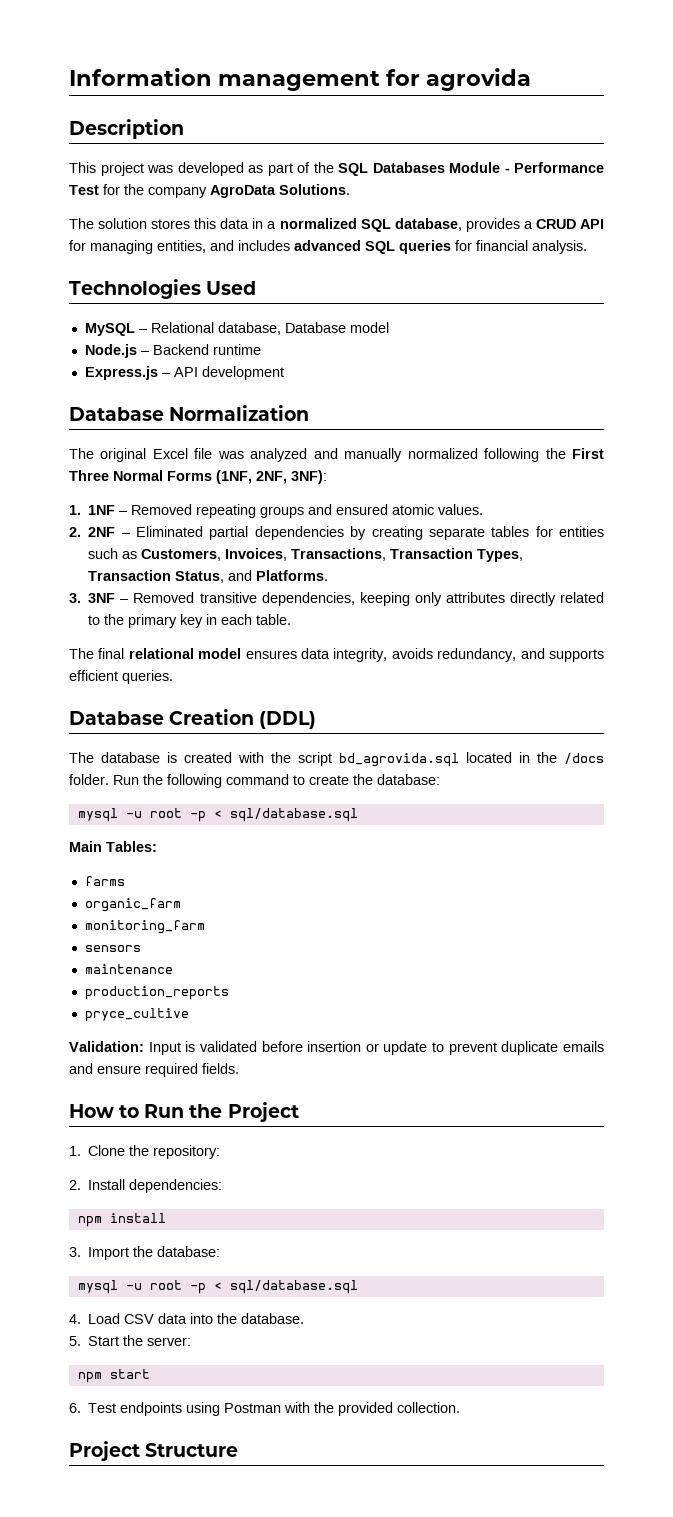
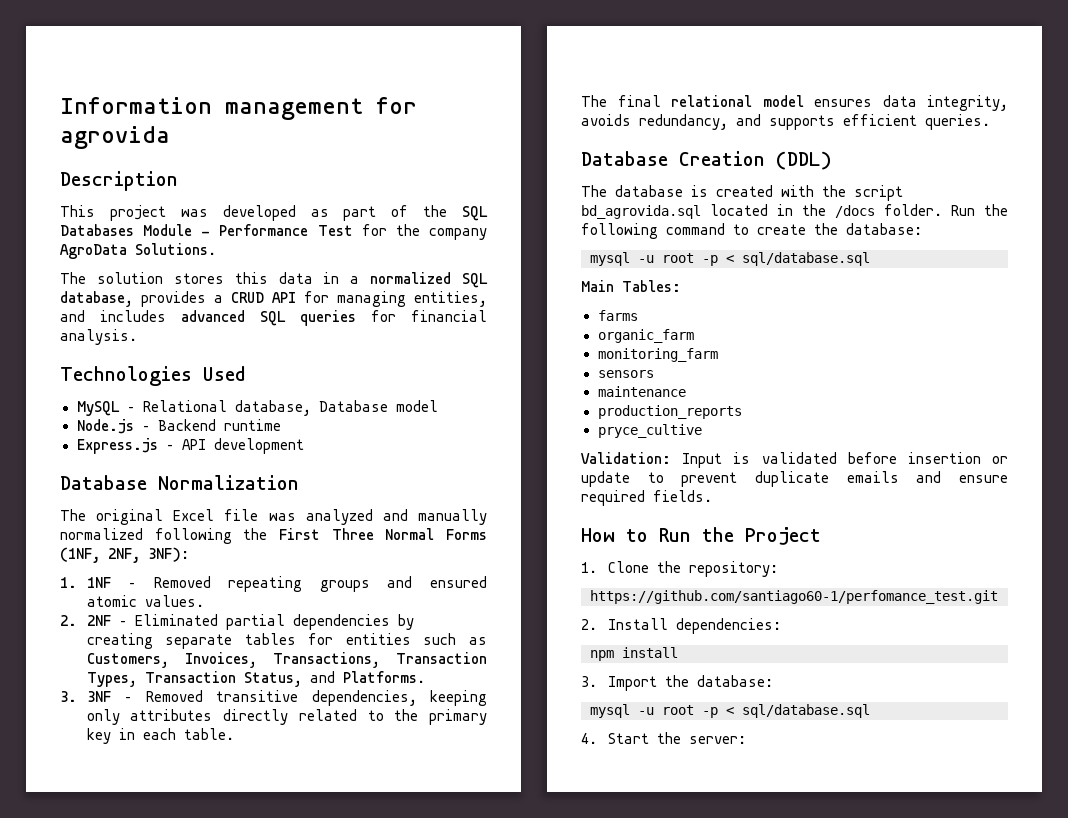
(221, 1152) none -> [590,590,998,604] // https://github.com/santiago60-1/perfomance_test.git
[88,1313,305,1324] [69,1335,192,1346] [77,1369,150,1383] [69,1402,461,1416] [69,1441,239,1461] Load CSV data into the database. // 5. Start the server: // npm start // 6. Test endpoints using Postman with the provided collection. // Project Structure -> [607,732,746,744] Start the server:

